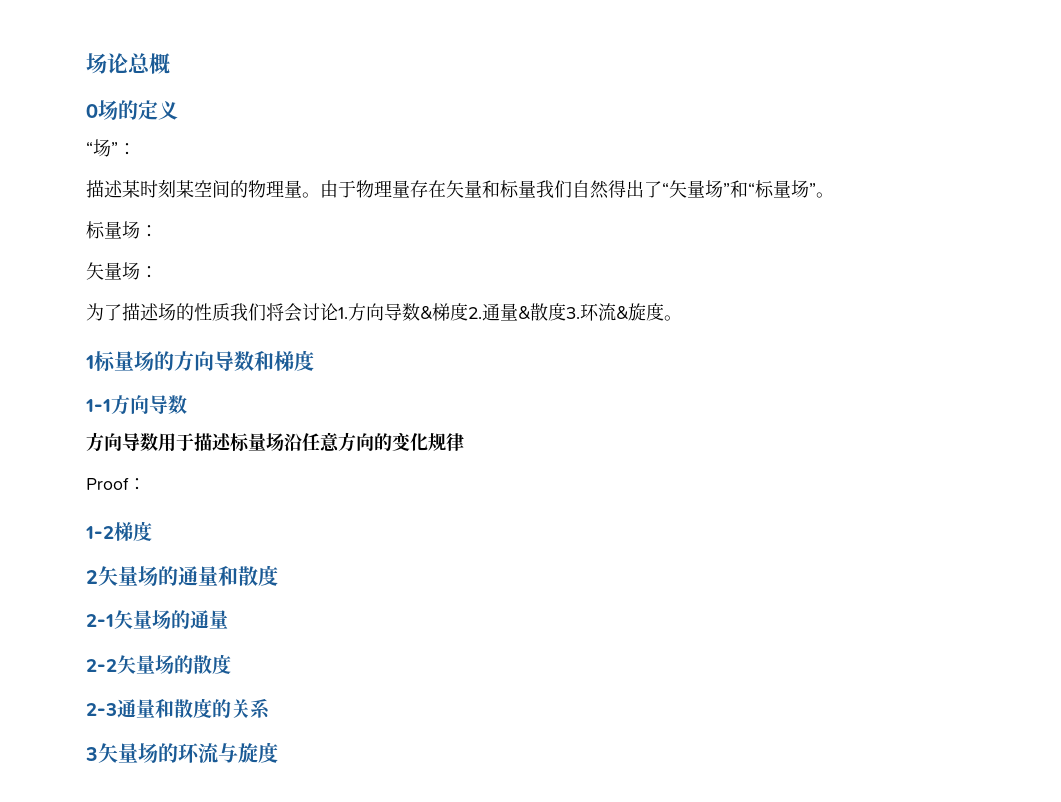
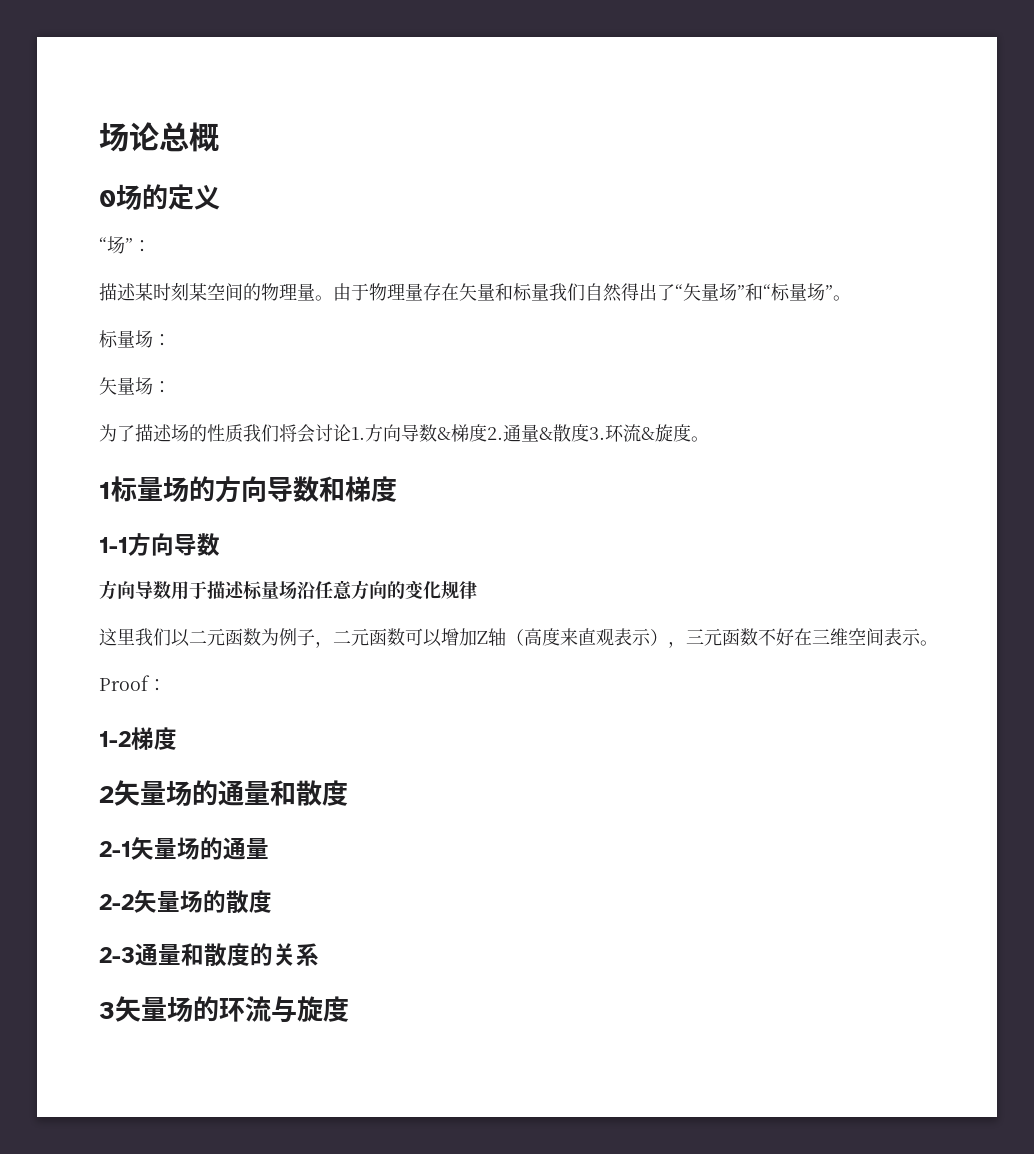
(464, 442) none -> [99,628,938,648] // 这里我们以二元函数为例子，二元函数可以增加Z轴（高度来直观表示），三元函数不好在三维空间表示。

